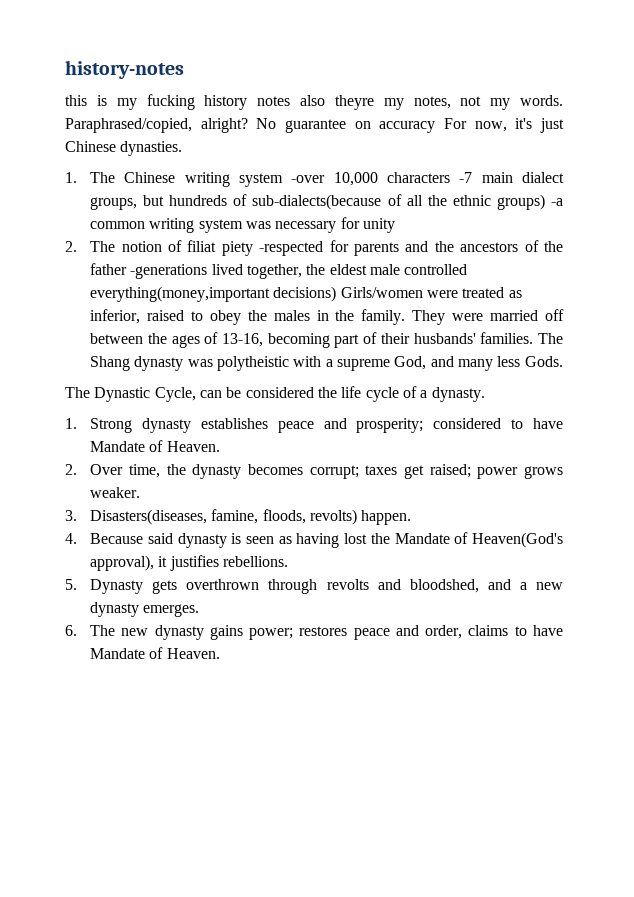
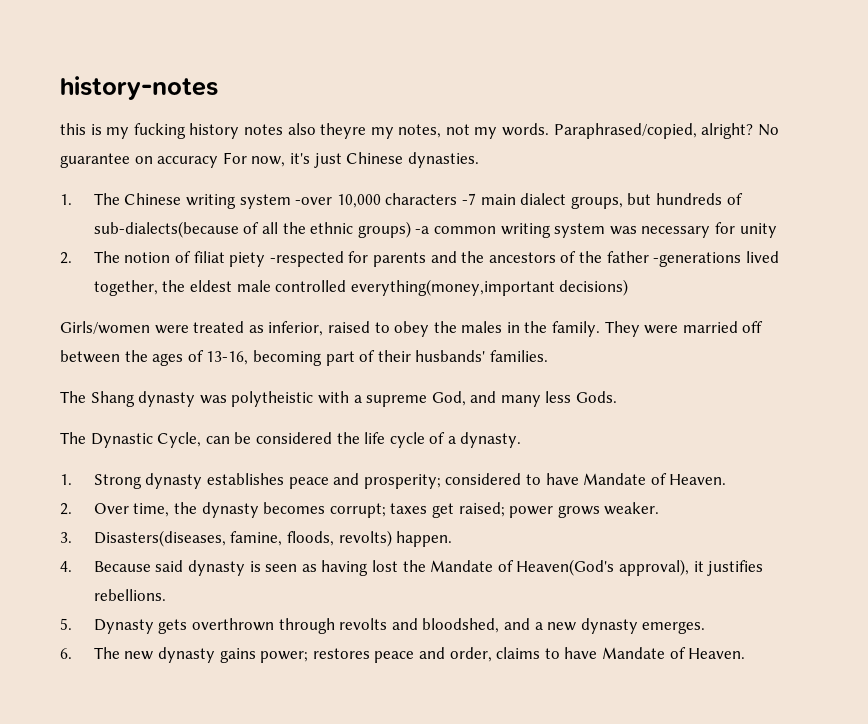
(337, 294) none -> (629, 287) //
(534, 338) none -> (548, 356) //

